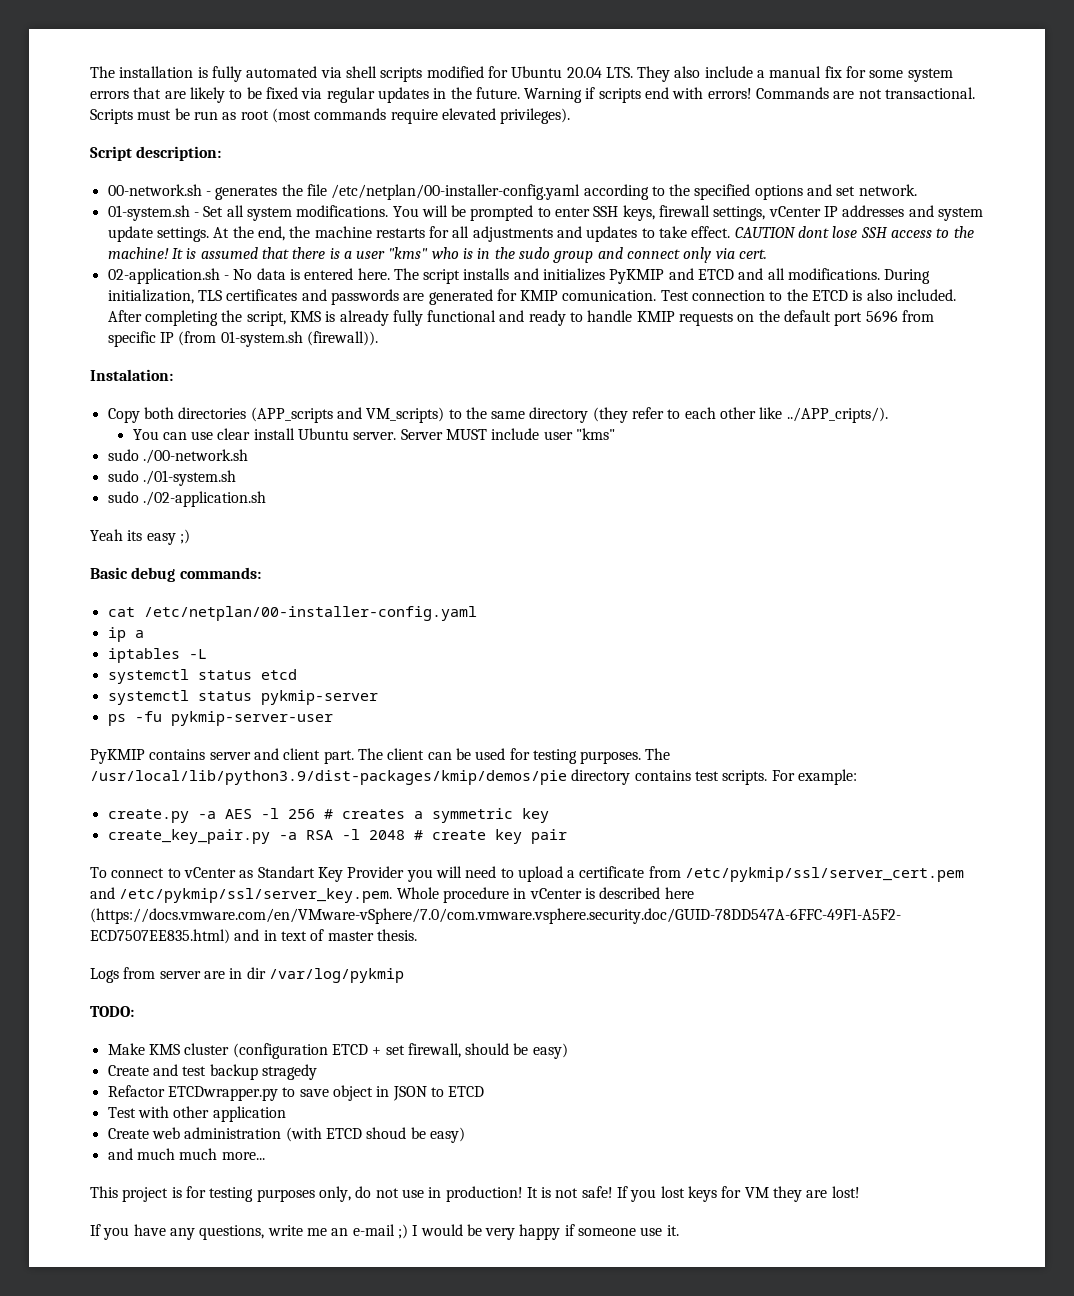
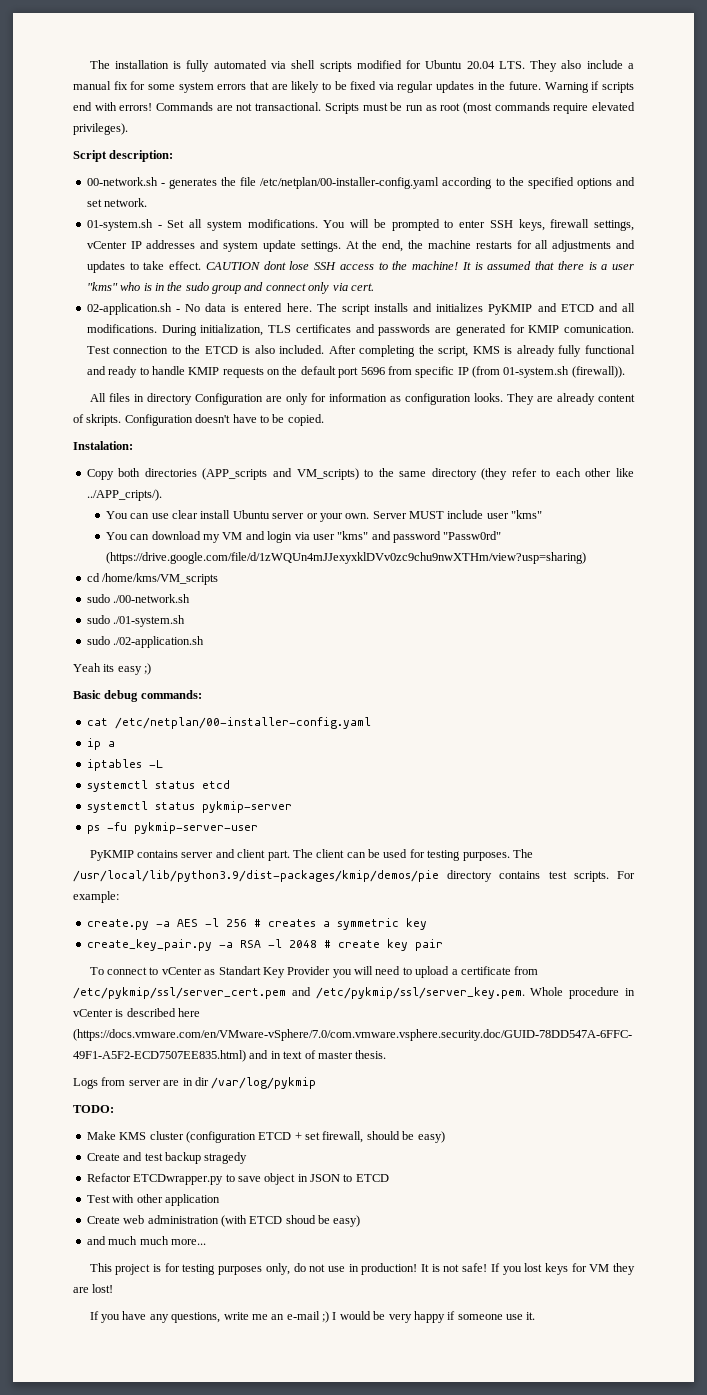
(378, 338) none -> [89,393,636,405] [73,414,324,426] // All files in directory Configuration are only for information as configuration looks. They are already content of skripts. Configuration doesn't have to be copied.
[353,432,397,440] server. -> [272,513,370,522] server or your own.
(616, 434) none -> [105,531,502,543] [105,552,586,564] [86,573,219,585] // You can download my VM and login via user "kms" and password "Passw0rd" (https://drive.google.com/file/d/1zWQUn4mJJexyxklDVv0zc9chu9nwXTHm/view?usp=sharing) // cd /home/kms/VM_scripts

